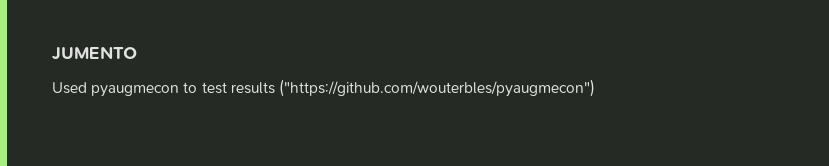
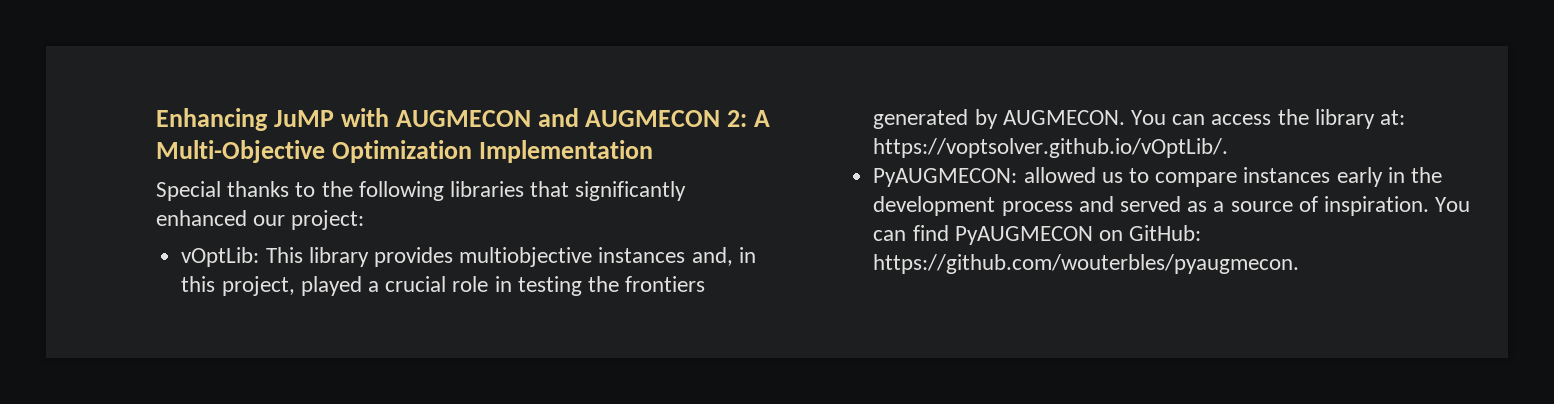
[52,46,137,60] [52,79,595,97] JUMENTO // Used pyaugmecon to test results ("https://github.com/wouterbles/pyaugmecon") -> [156,108,771,131] [156,140,653,163] [156,181,687,201] [156,210,365,230] [181,247,756,267] [181,276,706,296] [873,109,1405,129] [873,138,1229,158] [873,167,1442,187] [873,196,1471,216] [873,225,1202,245] [873,254,1300,274] Enhancing JuMP with AUGMECON and AUGMECON 2: A Multi-Objective Optimization Implementation // Special thanks to the following libraries that significantly enhanced our project: // vOptLib: This library provides multiobjective instances and, in this project, played a crucial role in testing the frontiers generated by AUGMECON. You can access the library at: https://voptsolver.github.io/vOptLib/. // PyAUGMECON: allowed us to compare instances early in the development process and served as a source of inspiration. You can find PyAUGMECON on GitHub: https://github.com/wouterbles/pyaugmecon.

